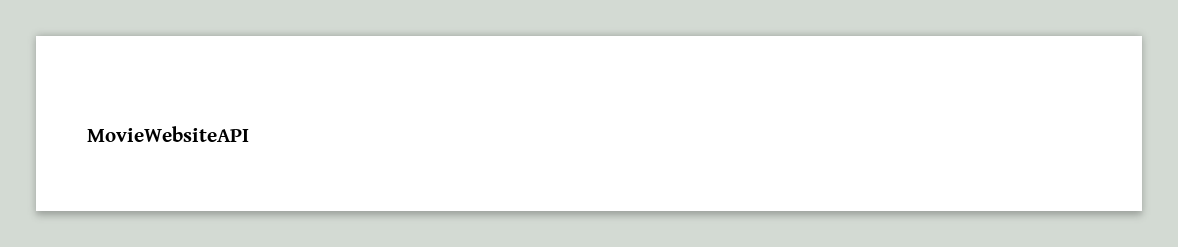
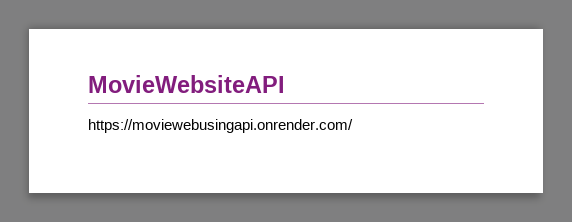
(249, 134) none -> [88,119,353,133] // https://moviewebusingapi.onrender.com/

